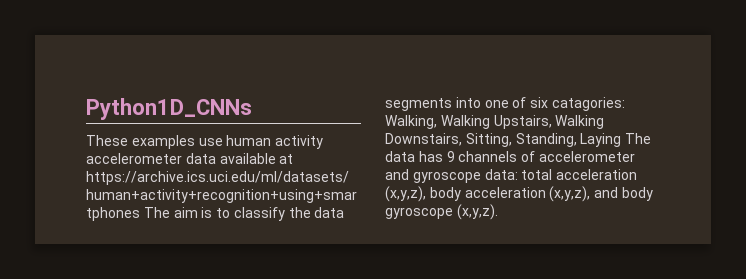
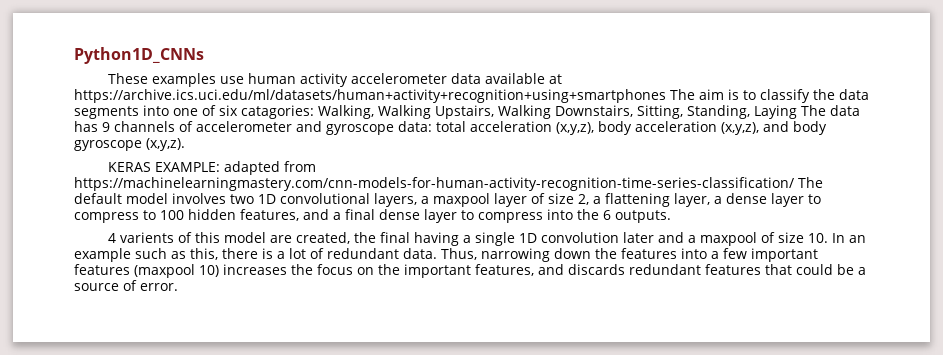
(498, 212) none -> [107,161,316,175] [74,177,823,191] [74,193,821,207] [74,209,671,223] [107,232,866,246] [74,248,818,262] [74,264,866,278] [74,280,178,291] // KERAS EXAMPLE: adapted from https://machinelearningmastery.com/cnn-models-for-human-activity-recognition-time-series-classification/ The default model involves two 1D convolutional layers, a maxpool layer of size 2, a flattening layer, a dense layer to compress to 100 hidden features, and a final dense layer to compress into the 6 outputs. // 4 varients of this model are created, the final having a single 1D convolution later and a maxpool of size 10. In an example such as this, there is a lot of redundant data. Thus, narrowing down the features into a few important features (maxpool 10) increases the focus on the important features, and discards redundant features that could be a source of error.

